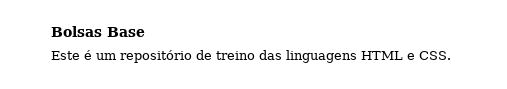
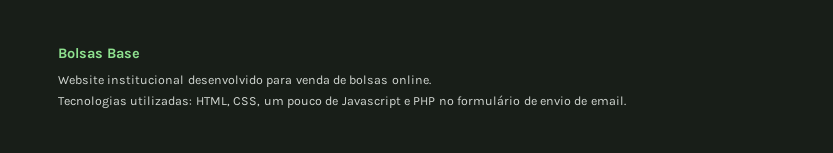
[51,50,451,63] Este é um repositório de treino das linguagens HTML e CSS. -> [58,75,431,87] [58,95,626,109] Website institucional desenvolvido para venda de bolsas online. // Tecnologias utilizadas: HTML, CSS, um pouco de Javascript e PHP no formulário de envio de email.

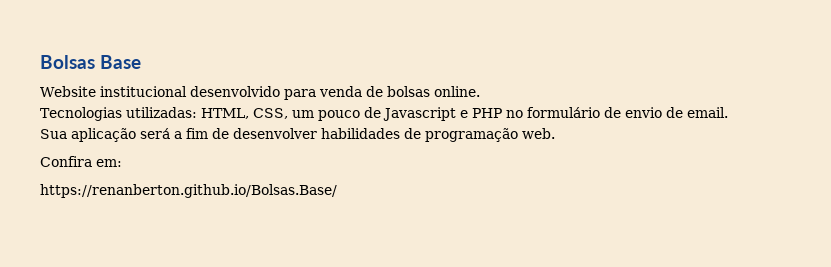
(626, 101) none -> [40,128,555,142] [40,156,122,167] [40,184,337,198] // Sua aplicação será a fim de desenvolver habilidades de programação web. // Confira em: // https://renanberton.github.io/Bolsas.Base/

